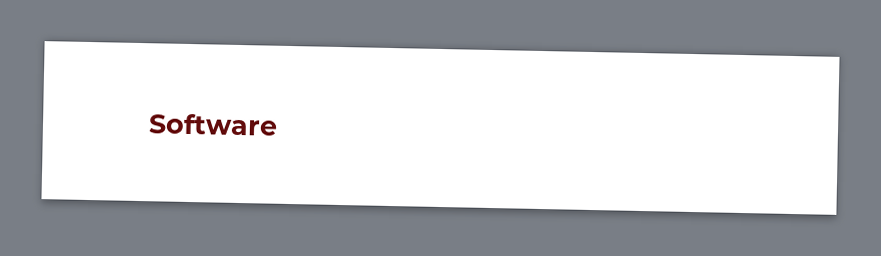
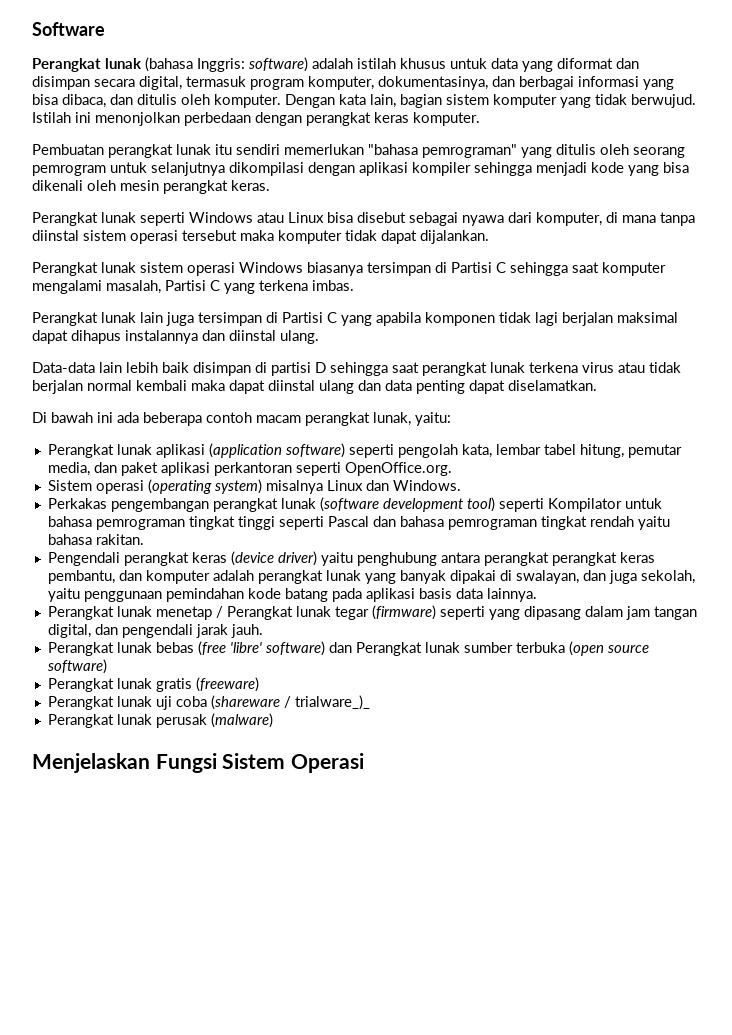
(278, 124) none -> [32,57,639,72] [32,76,674,90] [32,94,696,108] [32,112,480,126] [32,144,685,158] [32,162,689,176] [32,180,270,194] [32,212,695,226] [32,230,489,244] [32,262,666,276] [32,280,354,294] [32,312,678,326] [32,330,319,344] [32,362,681,376] [32,380,597,394] [32,412,451,426] [47,443,682,458] [47,462,452,476] [47,479,461,494] [47,497,662,512] [47,516,670,530] [47,534,144,545] [47,551,655,566] [47,570,695,584] [47,588,537,602] [47,605,697,620] [47,624,263,638] [47,641,649,656] [47,659,107,674] [47,677,259,692] [47,695,370,710] [47,713,273,728] [32,753,364,773] // Perangkat lunak (bahasa Inggris: software) adalah istilah khusus untuk data yang diformat dan disimpan secara digital, termasuk program komputer, dokumentasinya, dan berbagai informasi yang bisa dibaca, dan ditulis oleh komputer. Dengan kata lain, bagian sistem komputer yang tidak berwujud. Istilah ini menonjolkan perbedaan dengan perangkat keras komputer. // Pembuatan perangkat lunak itu sendiri memerlukan "bahasa pemrograman" yang ditulis oleh seorang pemrogram untuk selanjutnya dikompilasi dengan aplikasi kompiler sehingga menjadi kode yang bisa dikenali oleh mesin perangkat keras. // Perangkat lunak seperti Windows atau Linux bisa disebut sebagai nyawa dari komputer, di mana tanpa diinstal sistem operasi tersebut maka komputer tidak dapat dijalankan. // Perangkat lunak sistem operasi Windows biasanya tersimpan di Partisi C sehingga saat komputer mengalami masalah, Partisi C yang terkena imbas. // Perangkat lunak lain juga tersimpan di Partisi C yang apabila komponen tidak lagi berjalan maksimal dapat dihapus instalannya dan diinstal ulang. // Data-data lain lebih baik disimpan di partisi D sehingga saat perangkat lunak terkena virus atau tidak berjalan normal kembali maka dapat diinstal ulang dan data penting dapat diselamatkan. // Di bawah ini ada beberapa contoh macam perangkat lunak, yaitu: // Perangkat lunak aplikasi (application software) seperti pengolah kata, lembar tabel hitung, pemutar media, dan paket aplikasi perkantoran seperti OpenOffice.org. // Sistem operasi (operating system) misalnya Linux dan Windows. // Perkakas pengembangan perangkat lunak (software development tool) seperti Kompilator untuk bahasa pemrograman tingkat tinggi seperti Pascal dan bahasa pemrograman tingkat rendah yaitu bahasa rakitan. // Pengendali perangkat keras (device driver) yaitu penghubung antara perangkat perangkat keras pembantu, dan komputer adalah perangkat lunak yang banyak dipakai di swalayan, dan juga sekolah, yaitu penggunaan pemindahan kode batang pada aplikasi basis data lainnya. // Perangkat lunak menetap / Perangkat lunak tegar (firmware) seperti yang dipasang dalam jam tangan digital, dan pengendali jarak jauh. // Perangkat lunak bebas (free 'libre' software) dan Perangkat lunak sumber terbuka (open source software) // Perangkat lunak gratis (freeware) // Perangkat lunak uji coba (shareware / trialware_)_ // Perangkat lunak perusak (malware) // Menjelaskan Fungsi Sistem Operasi

